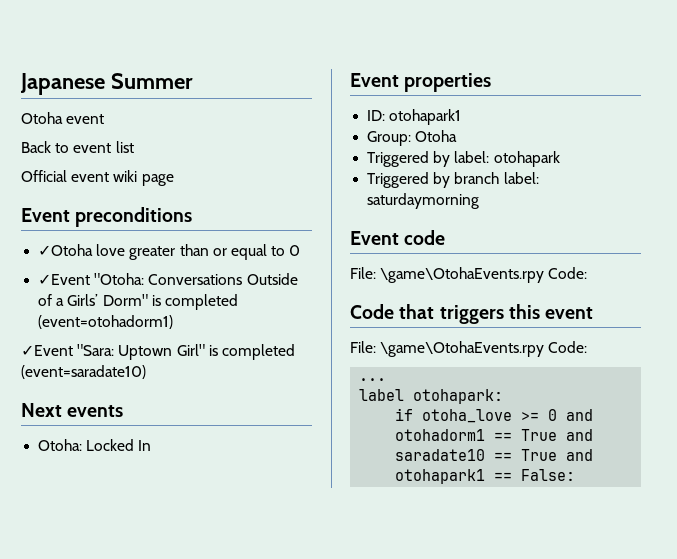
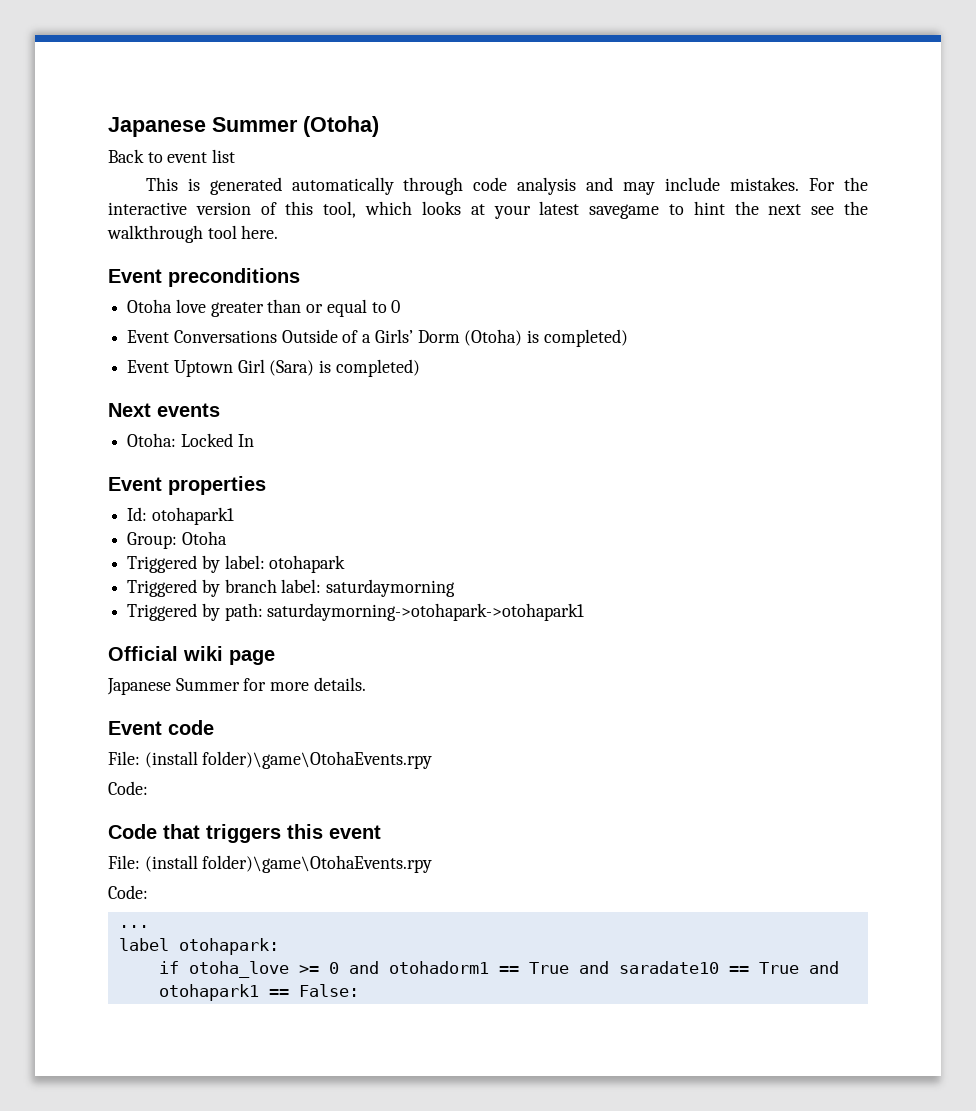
[20,73,193,95] [21,112,105,124] Japanese Summer // Otoha event -> [108,116,379,137] Japanese Summer (Otoha)
[21,170,174,186] Official event wiki page -> [145,177,869,195] [108,201,868,219] [107,225,279,243] This is generated automatically through code analysis and may include mistakes. For the interactive version of this tool, which looks at your latest savegame to hint the next see the walkthrough tool here.
[38,244,94,256] ✓Otoha -> [127,299,173,313] Otoha
[38,273,145,285] ✓Event "Otoha: -> [127,330,170,343] Event
[102,294,238,310] [38,315,174,329] [21,344,295,360] [21,365,146,379] Dorm" is completed (event=otohadorm1) // ✓Event "Sara: Uptown Girl" is completed (event=saradate10) -> [417,329,628,347] [127,359,420,377] Dorm (Otoha) is completed) // Event Uptown Girl (Sara) is completed)
[367,110,386,121] ID: -> [127,507,148,521] Id:
(480, 201) none -> [127,603,585,621] [108,646,275,665] [107,677,366,695] // Triggered by path: saturdaymorning->otohapark->otohapark1 // Official wiki page // Japanese Summer for more details.
[380,267,545,283] \game\OtohaEvents.rpy -> [144,751,433,769] (install folder)\game\OtohaEvents.rpy //
[380,341,545,357] \game\OtohaEvents.rpy -> [144,855,433,873] (install folder)\game\OtohaEvents.rpy //

